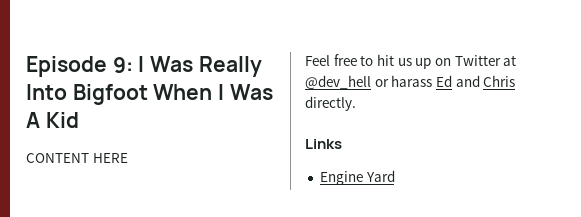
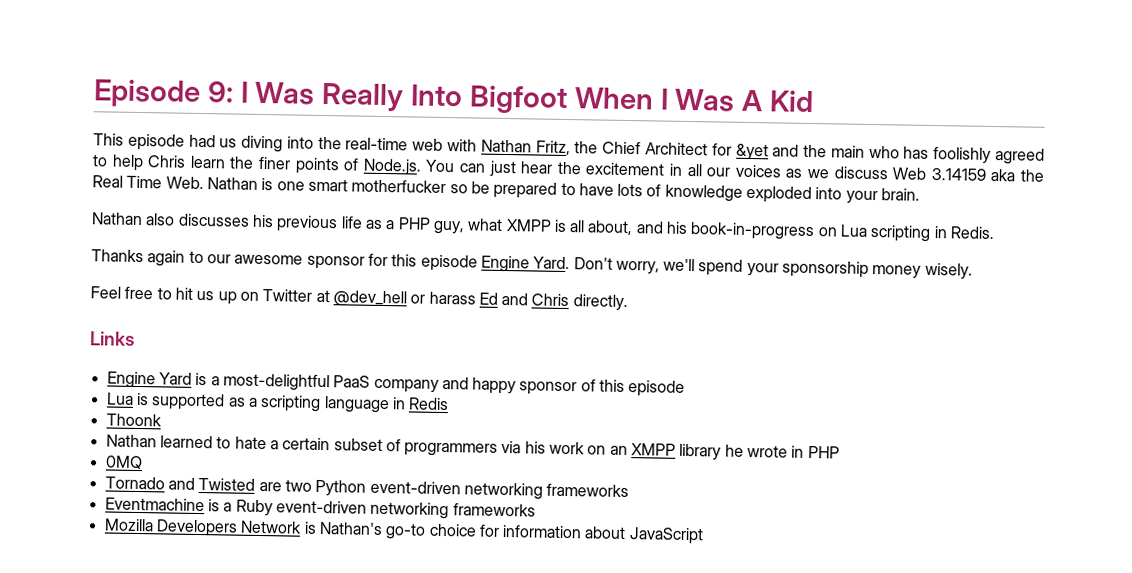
[26,153,128,163] CONTENT HERE -> [93,133,1045,165] [92,154,1045,182] [92,175,921,205] [91,212,996,242] [91,249,973,280] This episode had us diving into the real-time web with Nathan Fritz, the Chief Architect for &yet and the main who has foolishly agreed to help Chris learn the finer points of Node.js. You can just hear the excitement in all our voices as we discuss Web 3.14159 aka the Real Time Web. Nathan is one smart motherfucker so be prepared to have lots of knowledge exploded into your brain. // Nathan also discusses his previous life as a PHP guy, what XMPP is all about, and his book-in-progress on Lua scripting in Redis. // Thanks again to our awesome sponsor for this episode Engine Yard. Don't worry, we'll spend your sponsorship money wisely.
(395, 176) none -> [195,372,686,397] [106,392,450,414] [105,413,162,427] [105,434,840,461] [104,455,143,470] [104,476,630,500] [104,497,536,520] [103,518,704,545] is a most-delightful PaaS company and happy sponsor of this episode // Lua is supported as a scripting language in Redis // Thoonk // Nathan learned to hate a certain subset of programmers via his work on an XMPP library he wrote in PHP // 0MQ // Tornado and Twisted are two Python event-driven networking frameworks // Eventmachine is a Ruby event-driven networking frameworks // Mozilla Developers Network is Nathan's go-to choice for information about JavaScript

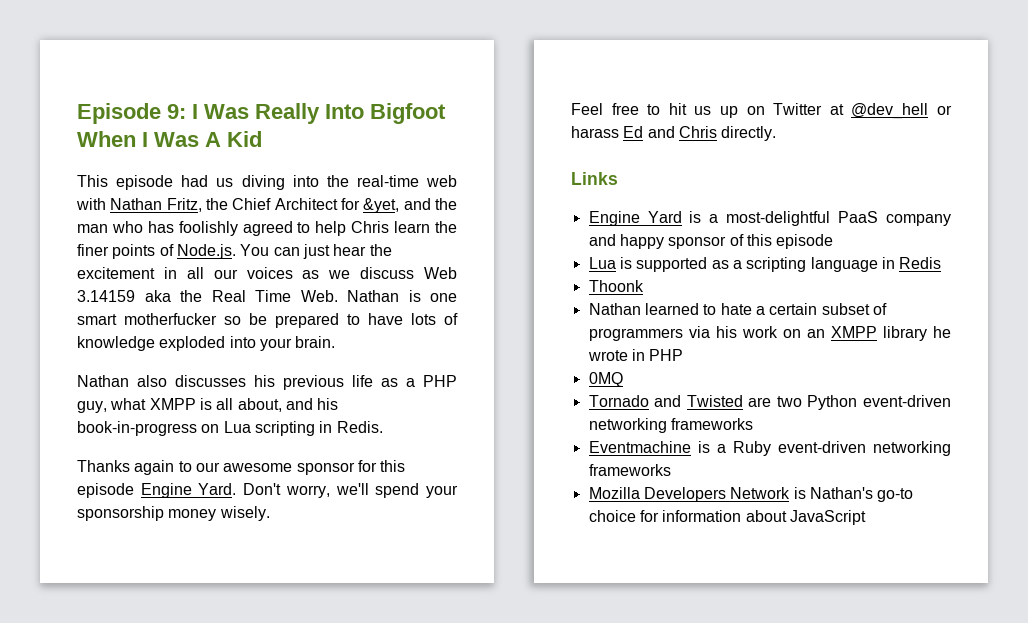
[735,143,769,161] &yet -> [363,198,400,213] &yet,
[830,145,865,158] main -> [77,224,108,233] man

